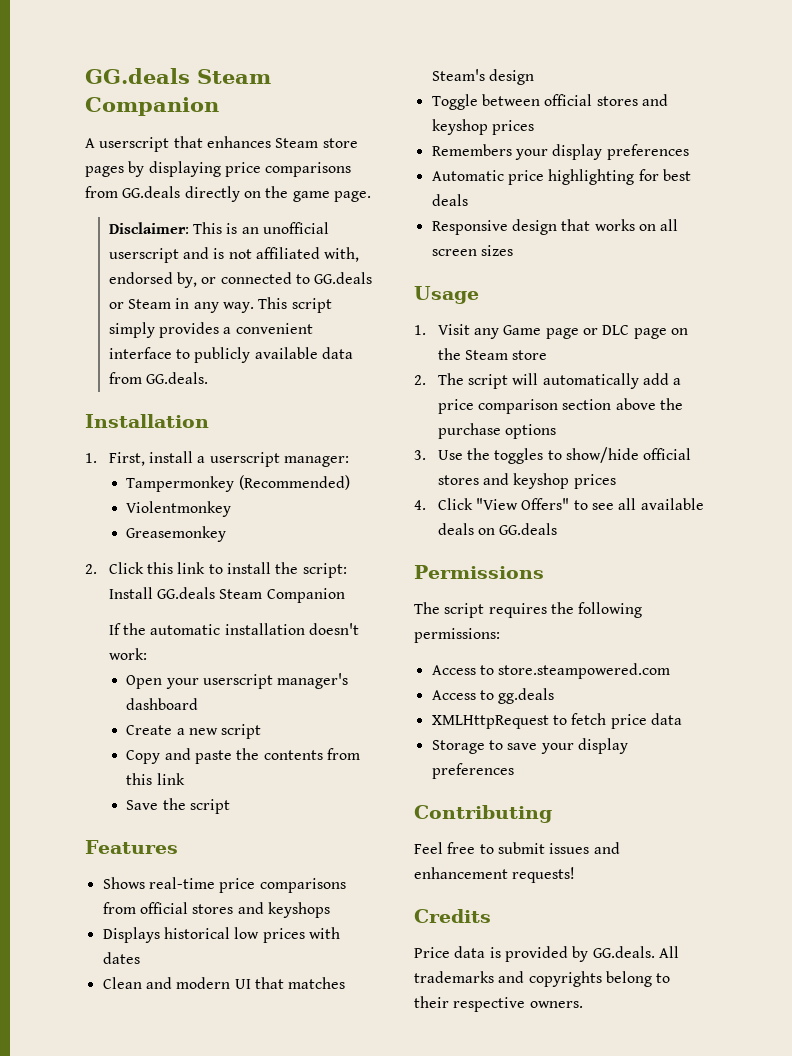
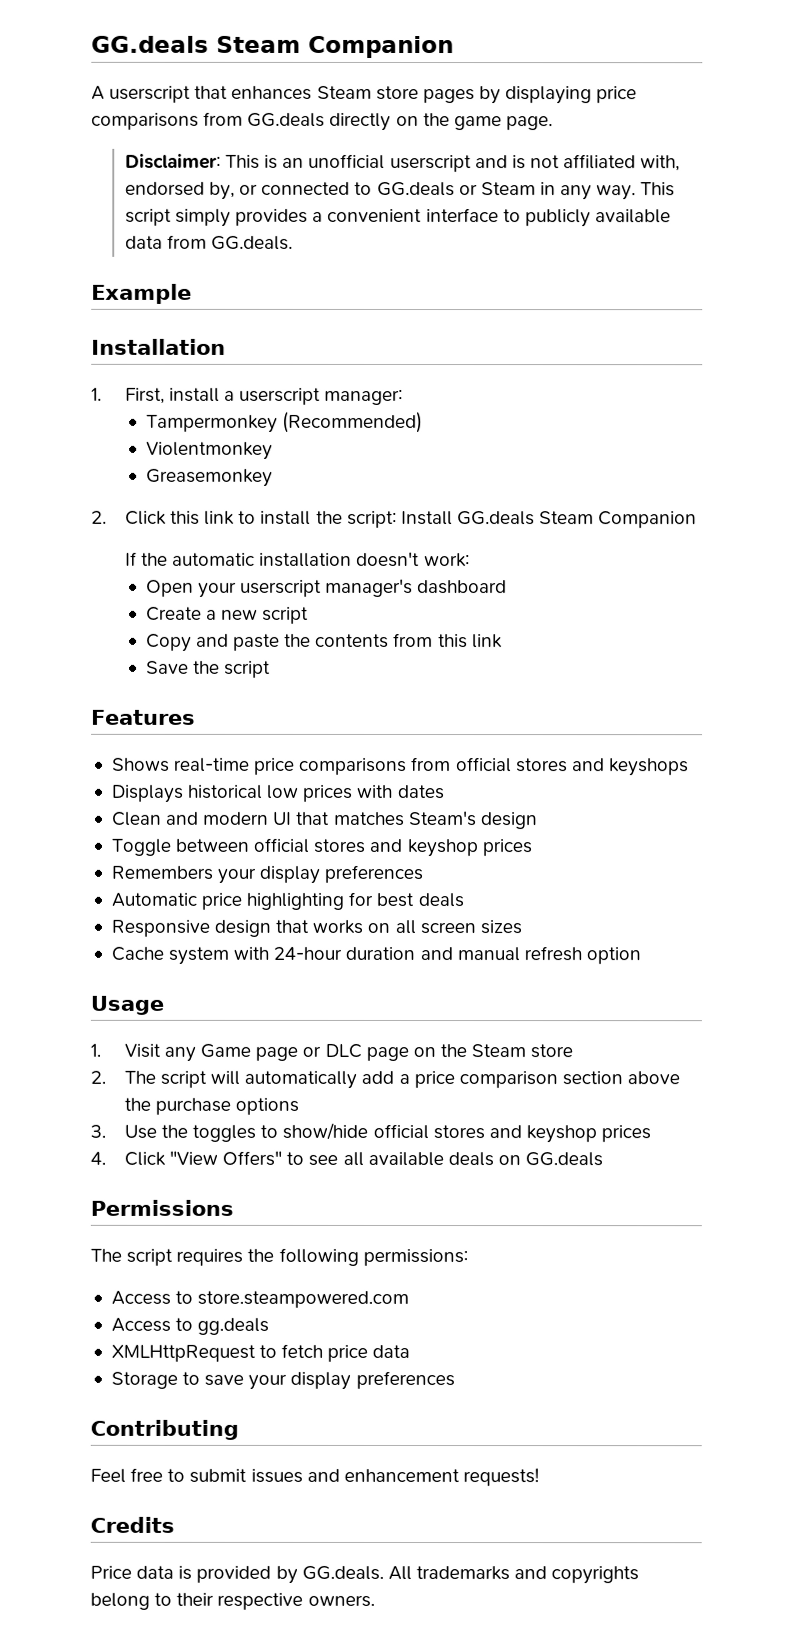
(209, 378) none -> [91,283,192,304] // Example
(513, 250) none -> [110,946,641,965] // Cache system with 24-hour duration and manual refresh option

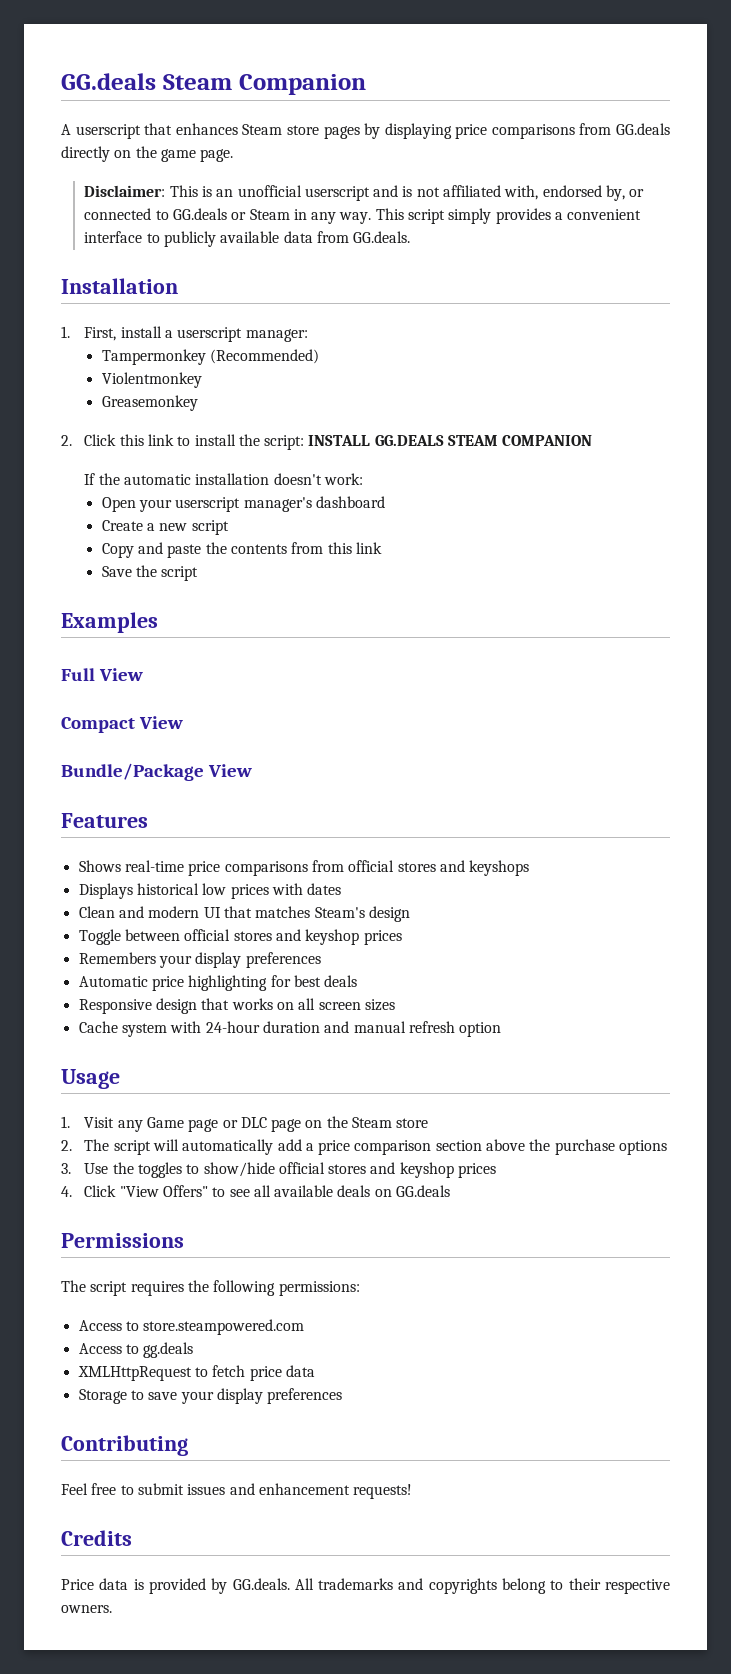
[91,283,192,304] // Example -> (411, 237) none
[400,510,698,529] Install GG.deals Steam Companion -> [308,435,593,446] INSTALL GG.DEALS STEAM COMPANION
(272, 669) none -> [61,612,158,633] [61,668,143,681] [61,716,183,733] [61,763,252,781] // Examples // Full View // Compact View // Bundle/Package View

